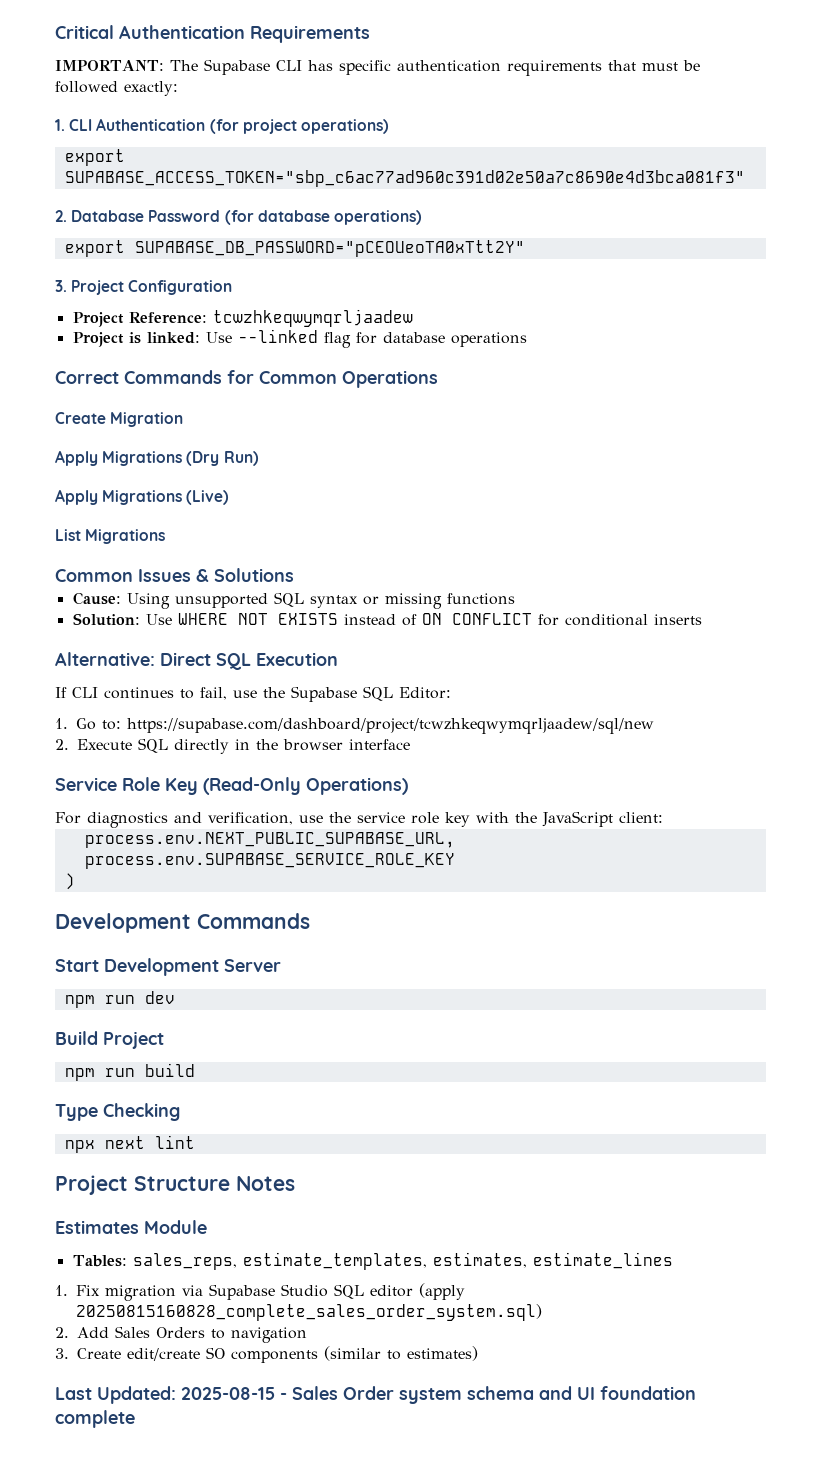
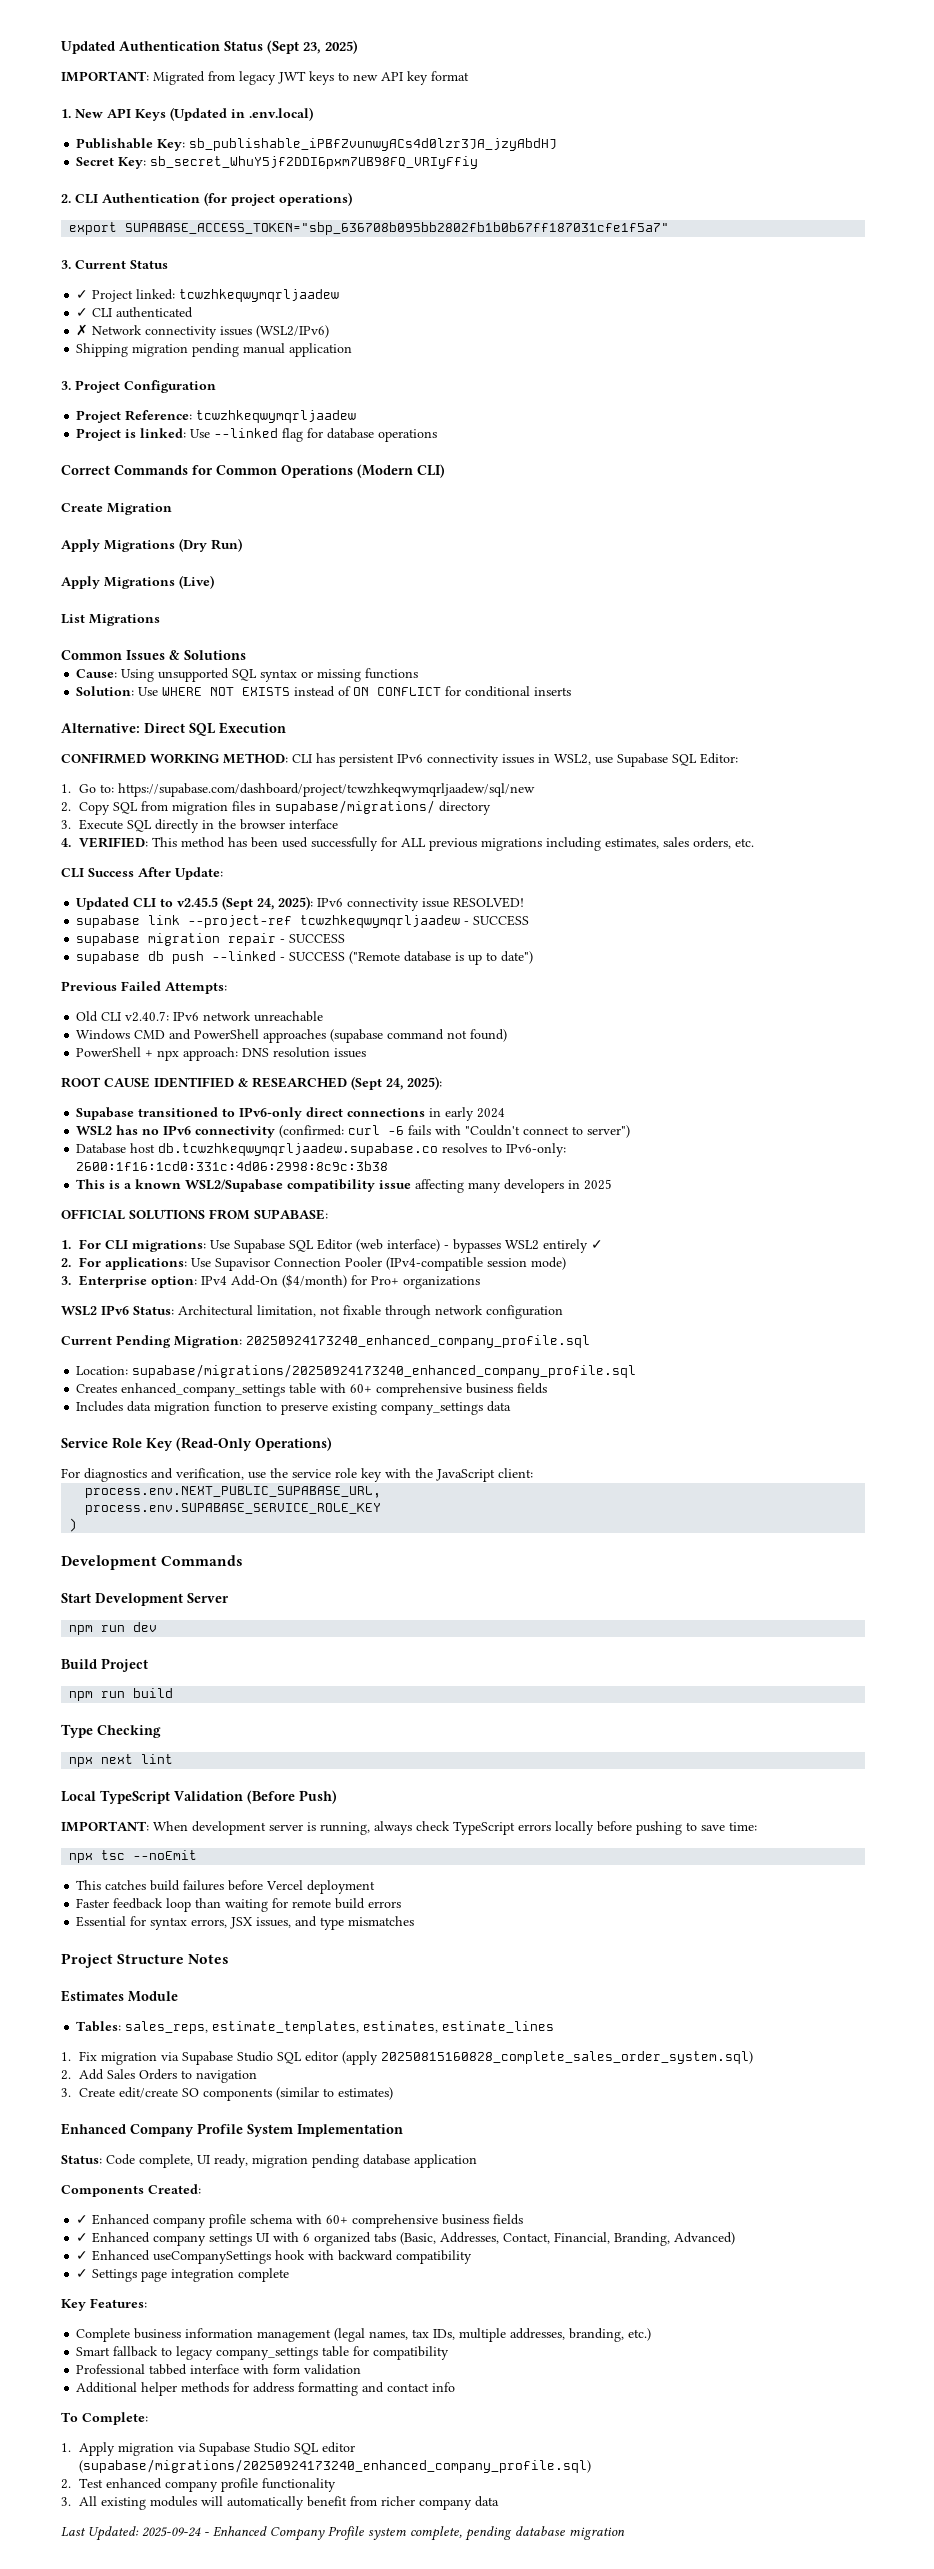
[55,25,370,43] [55,59,700,76] [55,81,178,96] [55,119,65,131] Critical Authentication Requirements // IMPORTANT: The Supabase CLI has specific authentication requirements that must be followed exactly: // 1. -> [61,40,358,54] [61,71,469,85] [61,107,313,121] [76,138,558,151] [76,156,479,169] [61,194,71,203] Updated Authentication Status (Sept 23, 2025) // IMPORTANT: Migrated from legacy JWT keys to new API key format // 1. New API Keys (Updated in .env.local) // Publishable Key: sb_publishable_iPBfZvunwyACs4d0lzr3JA_jzyAbdHJ // Secret Key: sb_secret_WhuY5jf2DDI6pxm7UB98FQ_VRIyFfiy // 2.
[64,170,745,187] [55,210,422,225] [64,240,525,257] SUPABASE_ACCESS_TOKEN="sbp_c6ac77ad960c391d02e50a7c8690e4d3bca081f3" // 2. Database Password (for database operations) // export SUPABASE_DB_PASSWORD="pCEOUeoTA0xTtt2Y" -> [125,222,670,235] [61,260,168,269] [76,289,340,302] [76,307,194,318] [76,324,330,339] [76,343,353,357] SUPABASE_ACCESS_TOKEN="sbp_636708b095bb2802fb1b0b67ff187031cfe1f5a7" // 3. Current Status // ✓ Project linked: tcwzhkeqwymqrljaadew // ✓ CLI authenticated // ✗ Network connectivity issues (WSL2/IPv6) // Shipping migration pending manual application
(438, 379) none -> [357,464,445,478] (Modern CLI)
[55,687,285,700] If CLI continues to fail, use the -> [61,753,613,767] CONFIRMED WORKING METHOD: CLI has persistent IPv6 connectivity issues in WSL2, use
(69, 744) none -> [78,800,491,815] [61,820,71,829] Copy SQL from migration files in supabase/migrations/ directory // 3.
(410, 744) none -> [61,837,754,851] [61,867,223,880] [76,896,525,911] [76,915,530,928] [76,933,346,946] [76,951,534,965] [61,981,227,994] [76,1011,324,1022] [76,1029,508,1043] [76,1047,367,1061] [61,1076,442,1090] [76,1107,506,1121] [76,1125,631,1138] [76,1143,567,1157] [76,1161,389,1171] [76,1179,613,1193] [61,1209,328,1220] [61,1239,603,1253] [61,1257,566,1271] [61,1274,480,1289] [61,1305,563,1319] [61,1335,590,1348] [76,1364,637,1378] [76,1383,548,1397] [76,1401,512,1415] // 4. VERIFIED: This method has been used successfully for ALL previous migrations including estimates, sales orders, etc. // CLI Success After Update: // Updated CLI to v2.45.5 (Sept 24, 2025): IPv6 connectivity issue RESOLVED! // supabase link --project-ref tcwzhkeqwymqrljaadew - SUCCESS // supabase migration repair - SUCCESS // supabase db push --linked - SUCCESS ("Remote database is up to date") // Previous Failed Attempts: // Old CLI v2.40.7: IPv6 network unreachable // Windows CMD and PowerShell approaches (supabase command not found) // PowerShell + npx approach: DNS resolution issues // ROOT CAUSE IDENTIFIED & RESEARCHED (Sept 24, 2025): // Supabase transitioned to IPv6-only direct connections in early 2024 // WSL2 has no IPv6 connectivity (confirmed: curl -6 fails with "Couldn't connect to server") // Database host db.tcwzhkeqwymqrljaadew.supabase.co resolves to IPv6-only: 2600:1f16:1cd0:331c:4d06:2998:8c9c:3b38 // This is a known WSL2/Supabase compatibility issue affecting many developers in 2025 // OFFICIAL SOLUTIONS FROM SUPABASE: // 1. For CLI migrations: Use Supabase SQL Editor (web interface) - bypasses WSL2 entirely ✓ // 2. For applications: Use Supavisor Connection Pooler (IPv4-compatible session mode) // 3. Enterprise option: IPv4 Add-On ($4/month) for Pro+ organizations // WSL2 IPv6 Status: Architectural limitation, not fixable through network configuration // Current Pending Migration: 20250924173240_enhanced_company_profile.sql // Location: supabase/migrations/20250924173240_enhanced_company_profile.sql // Creates enhanced_company_settings table with 60+ comprehensive business fields // Includes data migration function to preserve existing company_settings data
(195, 1142) none -> [61,1790,337,1804] [61,1821,757,1835] [69,1850,198,1863] [76,1880,376,1894] [76,1898,402,1912] [76,1916,415,1930] // Local TypeScript Validation (Before Push) // IMPORTANT: When development server is running, always check TypeScript errors locally before pushing to save time: // npx tsc --noEmit // This catches build failures before Vercel deployment // Faster feedback loop than waiting for remote build errors // Essential for syntax errors, JSX issues, and type mismatches
[55,1386,696,1404] [55,1410,135,1428] Last Updated: 2025-08-15 - Sales Order system schema and UI foundation complete -> [61,2123,403,2137] [61,2154,477,2168] [61,2184,201,2197] [76,2214,524,2228] [76,2232,736,2246] [76,2250,473,2264] [76,2268,290,2282] [61,2298,147,2311] [76,2328,652,2342] [76,2346,450,2360] [76,2364,362,2375] [76,2382,456,2396] [61,2412,148,2425] [61,2442,355,2456] [78,2459,591,2473] [61,2478,336,2492] [61,2496,499,2510] [61,2526,625,2541] Enhanced Company Profile System Implementation // Status: Code complete, UI ready, migration pending database application // Components Created: // ✓ Enhanced company profile schema with 60+ comprehensive business fields // ✓ Enhanced company settings UI with 6 organized tabs (Basic, Addresses, Contact, Financial, Branding, Advanced) // ✓ Enhanced useCompanySettings hook with backward compatibility // ✓ Settings page integration complete // Key Features: // Complete business information management (legal names, tax IDs, multiple addresses, branding, etc.) // Smart fallback to legacy company_settings table for compatibility // Professional tabbed interface with form validation // Additional helper methods for address formatting and contact info // To Complete: // 1. Apply migration via Supabase Studio SQL editor (supabase/migrations/20250924173240_enhanced_company_profile.sql) // 2. Test enhanced company profile functionality // 3. All existing modules will automatically benefit from richer company data // Last Updated: 2025-09-24 - Enhanced Company Profile system complete, pending database migration

